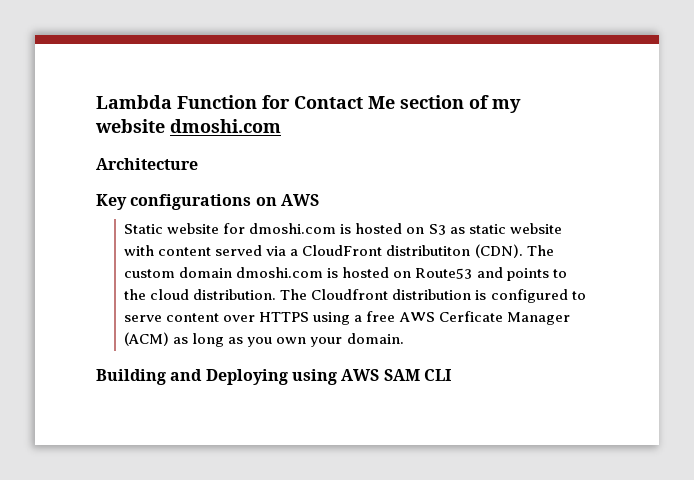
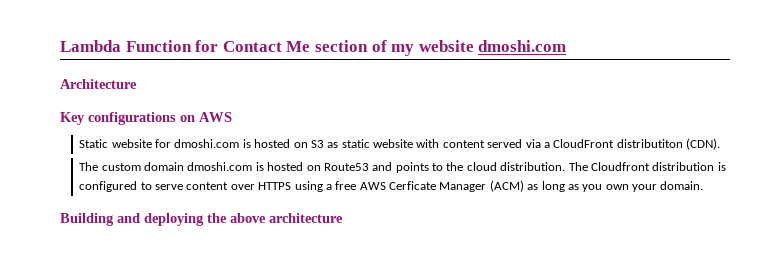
(523, 251) none -> (721, 144) //
[205,369,451,385] Deploying using AWS SAM CLI -> [144,213,343,226] deploying the above architecture

